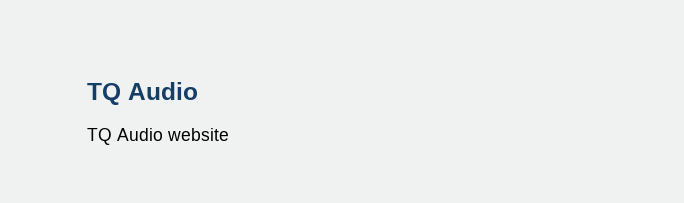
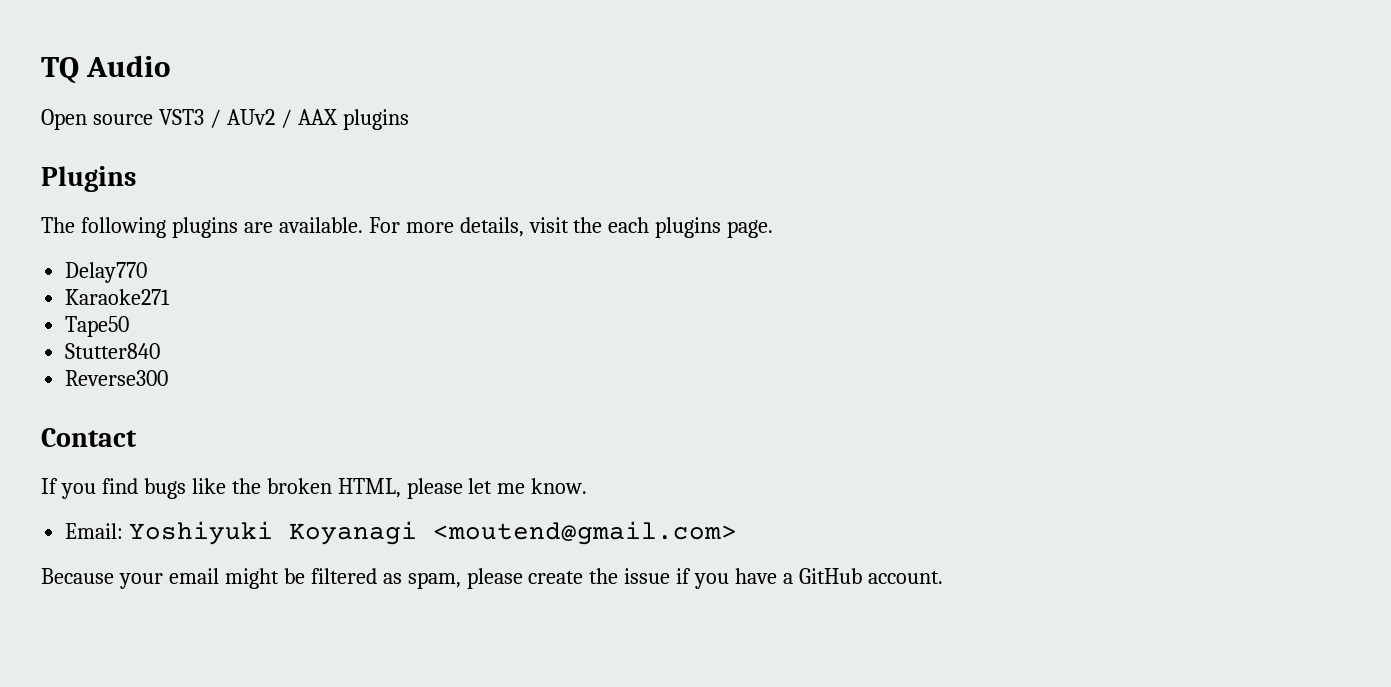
[87,128,229,145] TQ Audio website -> [41,109,409,130] [41,166,136,192] [41,217,774,238] [65,262,148,283] [65,289,171,305] [65,316,130,337] [65,343,161,359] [65,370,169,386] [41,428,137,447] [41,478,588,499] [65,521,738,545] [41,568,943,589] Open source VST3 / AUv2 / AAX plugins // Plugins // The following plugins are available. For more details, visit the each plugins page. // Delay770 // Karaoke271 // Tape50 // Stutter840 // Reverse300 // Contact // If you find bugs like the broken HTML, please let me know. // Email: Yoshiyuki Koyanagi <moutend@gmail.com> // Because your email might be filtered as spam, please create the issue if you have a GitHub account.

